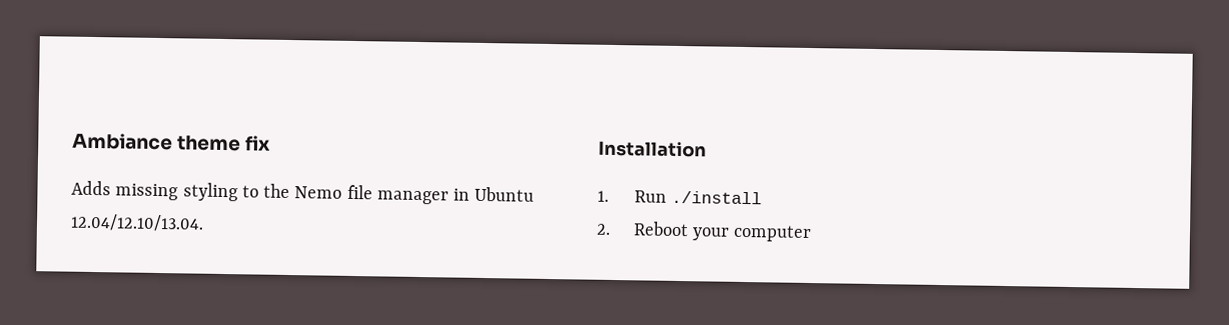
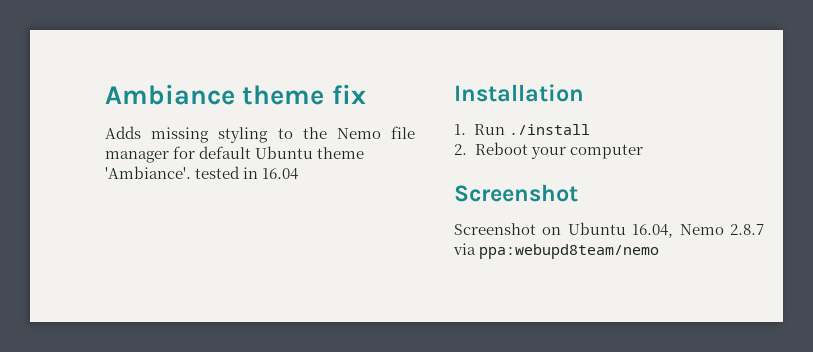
[453,186,535,202] [70,213,204,232] in Ubuntu 12.04/12.10/13.04. -> [173,146,365,159] [105,166,299,180] for default Ubuntu theme 'Ambiance'. tested in 16.04
(813, 233) none -> [454,184,578,202] [454,222,764,238] [453,243,660,259] // Screenshot // Screenshot on Ubuntu 16.04, Nemo 2.8.7 via ppa:webupd8team/nemo

